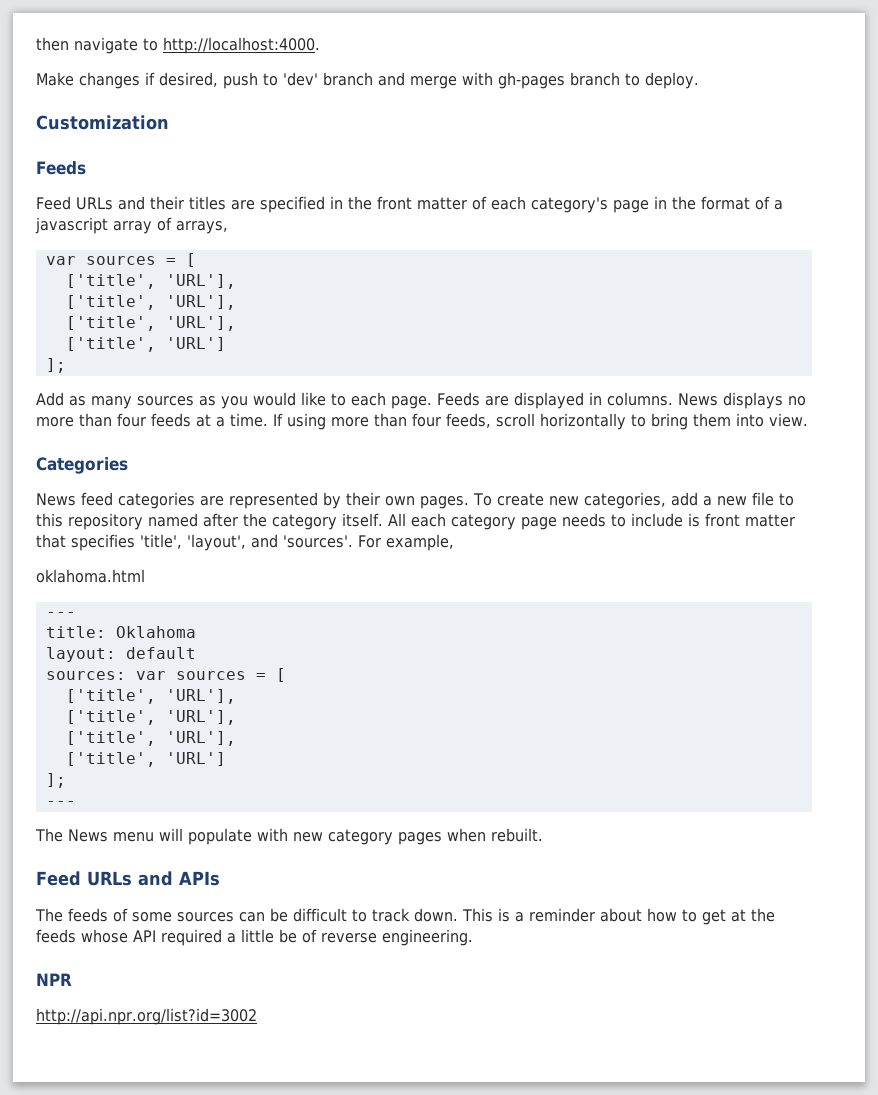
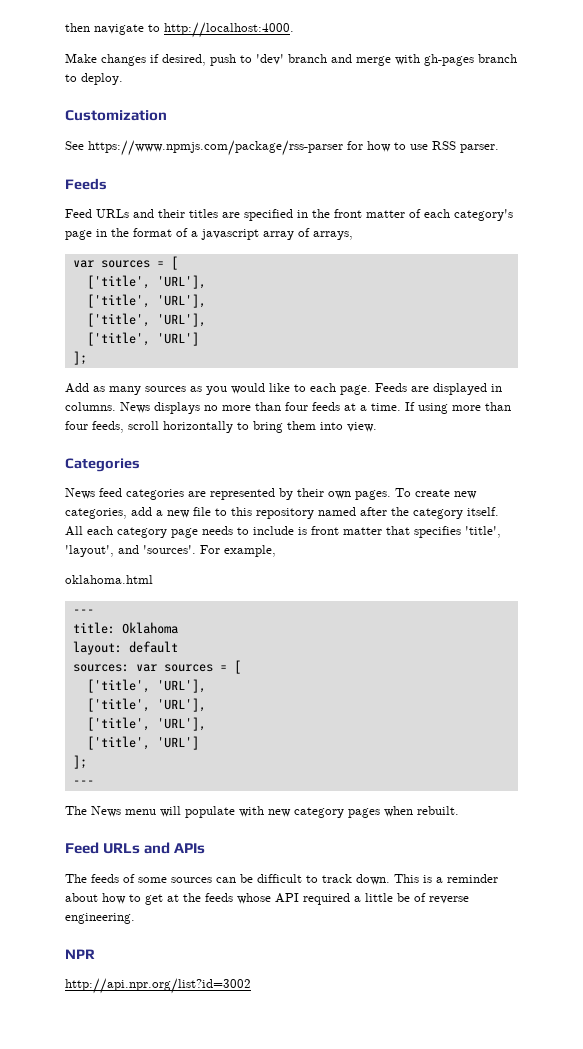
(169, 122) none -> [65,140,499,156] // See https://www.npmjs.com/package/rss-parser for how to use RSS parser.

